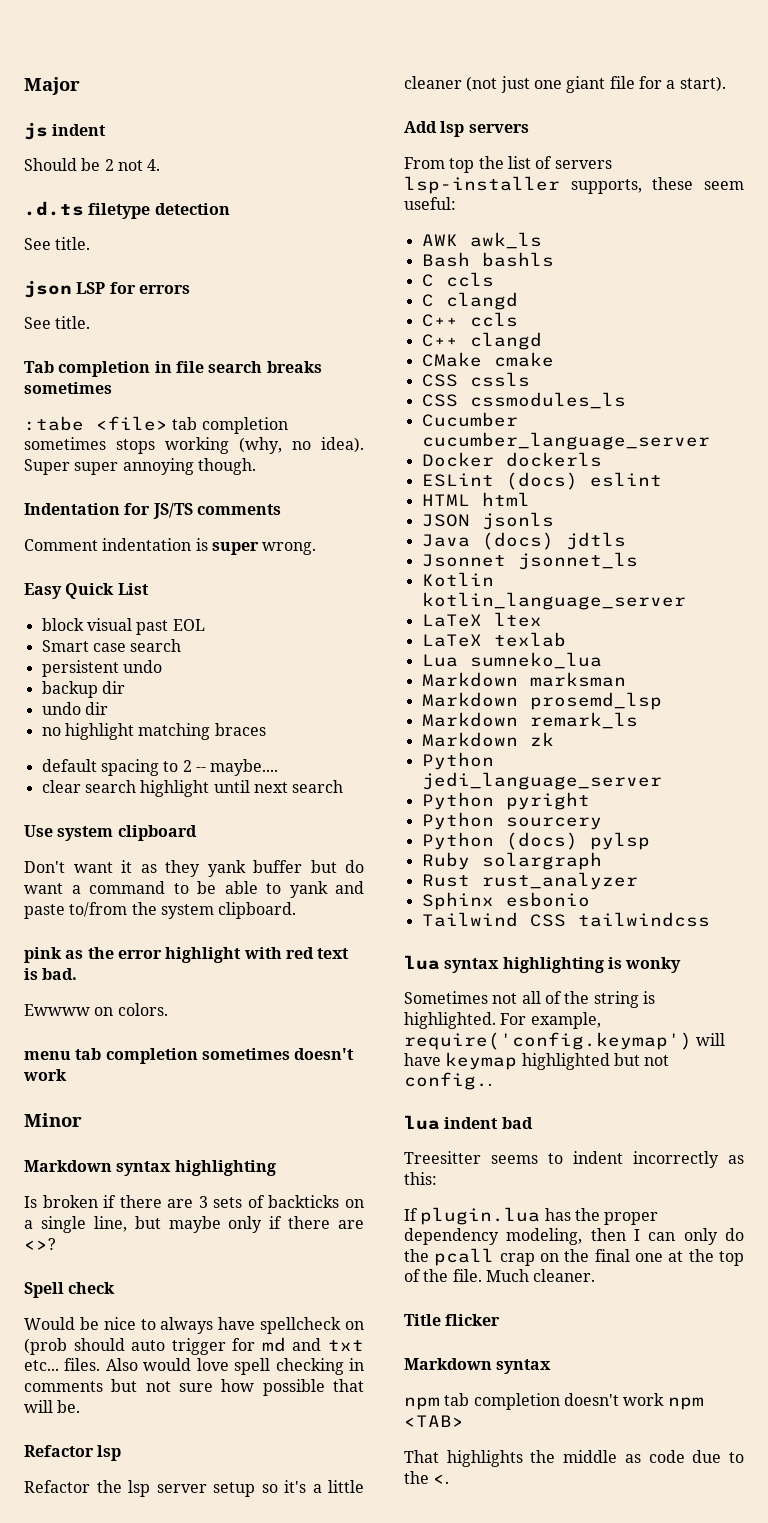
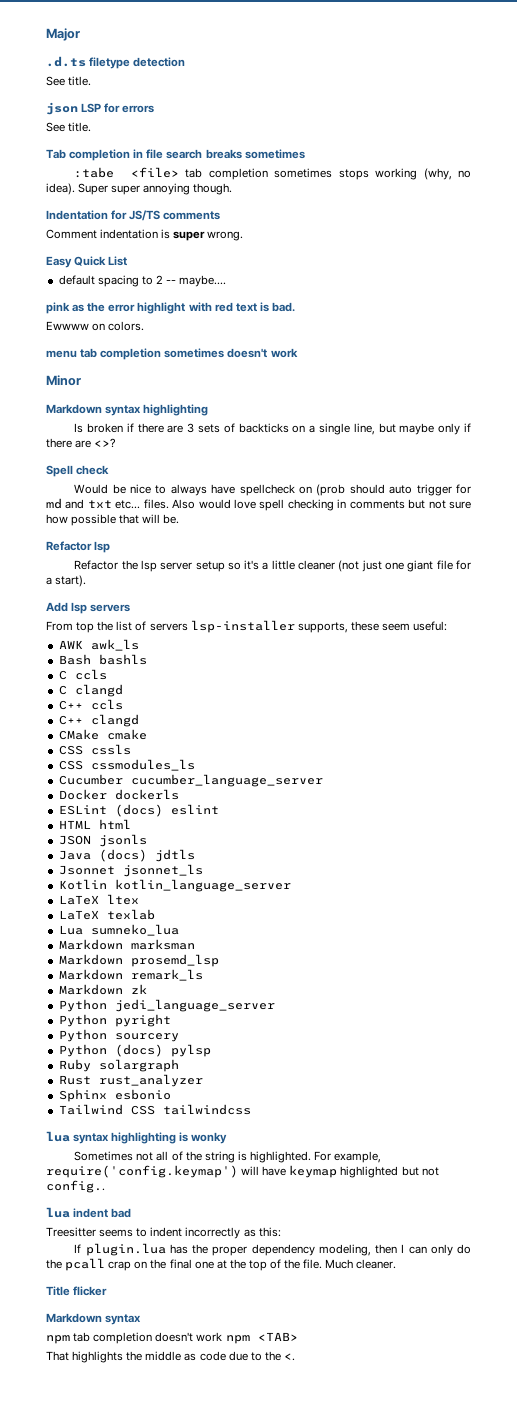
[24,122,107,140] [24,158,161,171] // js indent // Should be 2 not 4. -> (80, 34) none
[41,618,205,635] [41,639,182,652] [41,660,162,677] [41,681,125,698] [41,702,108,715] [41,723,266,740] // block visual past EOL // Smart case search // persistent undo // backup dir // undo dir // no highlight matching braces -> (128, 261) none
[41,780,344,797] [24,825,197,841] [24,860,364,877] [24,881,364,898] [24,902,297,919] // clear search highlight until next search // Use system clipboard // Don't want it as they yank buffer but do want a command to be able to yank and paste to/from the system clipboard. -> (227, 281) none

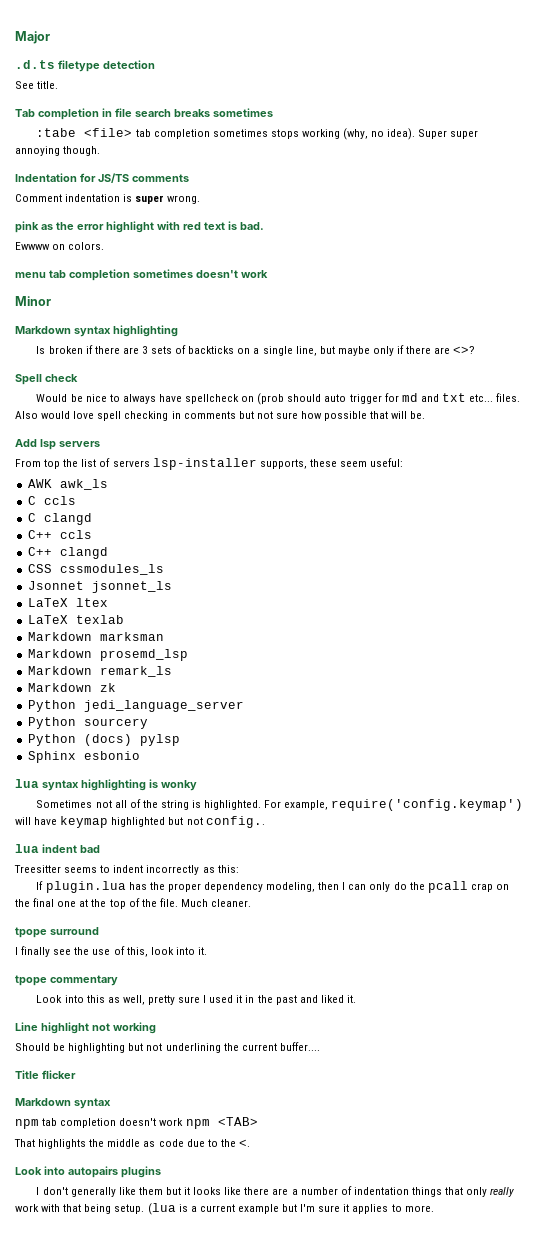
[46,102,155,115] [46,122,92,132] // json LSP for errors // See title. -> (59, 85) none
[46,256,128,268] [58,275,227,287] // Easy Quick List // default spacing to 2 -- maybe.... -> (201, 199) none
[46,541,111,553] [74,560,472,572] [46,575,87,587] // Refactor lsp // Refactor the lsp server setup so it's a little cleaner (not just one giant file for a start). -> (426, 415) none
[58,654,147,665] // Bash bashls -> (108, 484) none
[58,729,147,740] [58,744,131,755] [58,759,195,771] [58,774,323,787] [58,789,179,800] [58,804,219,817] [58,819,131,829] [58,834,147,847] [58,849,195,862] CMake cmake // CSS cssls // CSS cssmodules_ls // Cucumber cucumber_language_server // Docker dockerls // ESLint (docs) eslint // HTML html // JSON jsonls // Java (docs) jdtls -> [27,564,164,575] CSS cssmodules_ls
[58,879,291,892] // Kotlin kotlin_language_server -> (172, 587) none
[58,924,179,936] // Lua sumneko_lua -> (124, 619) none
[58,1014,171,1027] // Python pyright -> (244, 706) none
[58,1059,179,1072] [58,1074,203,1087] // Ruby solargraph // Rust rust_analyzer -> (180, 740) none
[58,1104,251,1115] // Tailwind CSS tailwindcss -> (140, 755) none
(397, 1264) none -> [15,927,99,938] [15,946,207,957] [15,975,118,986] [36,995,356,1005] [15,1022,156,1034] [15,1042,320,1053] // tpope surround // I finally see the use of this, look into it. // tpope commentary // Look into this as well, pretty sure I used it in the past and liked it. // Line highlight not working // Should be highlighting but not underlining the current buffer....
(295, 1357) none -> [15,1166,161,1178] [36,1186,515,1197] [15,1203,434,1215] // Look into autopairs plugins // I don't generally like them but it looks like there are a number of indentation things that only really work with that being setup. (lua is a current example but I'm sure it applies to more.

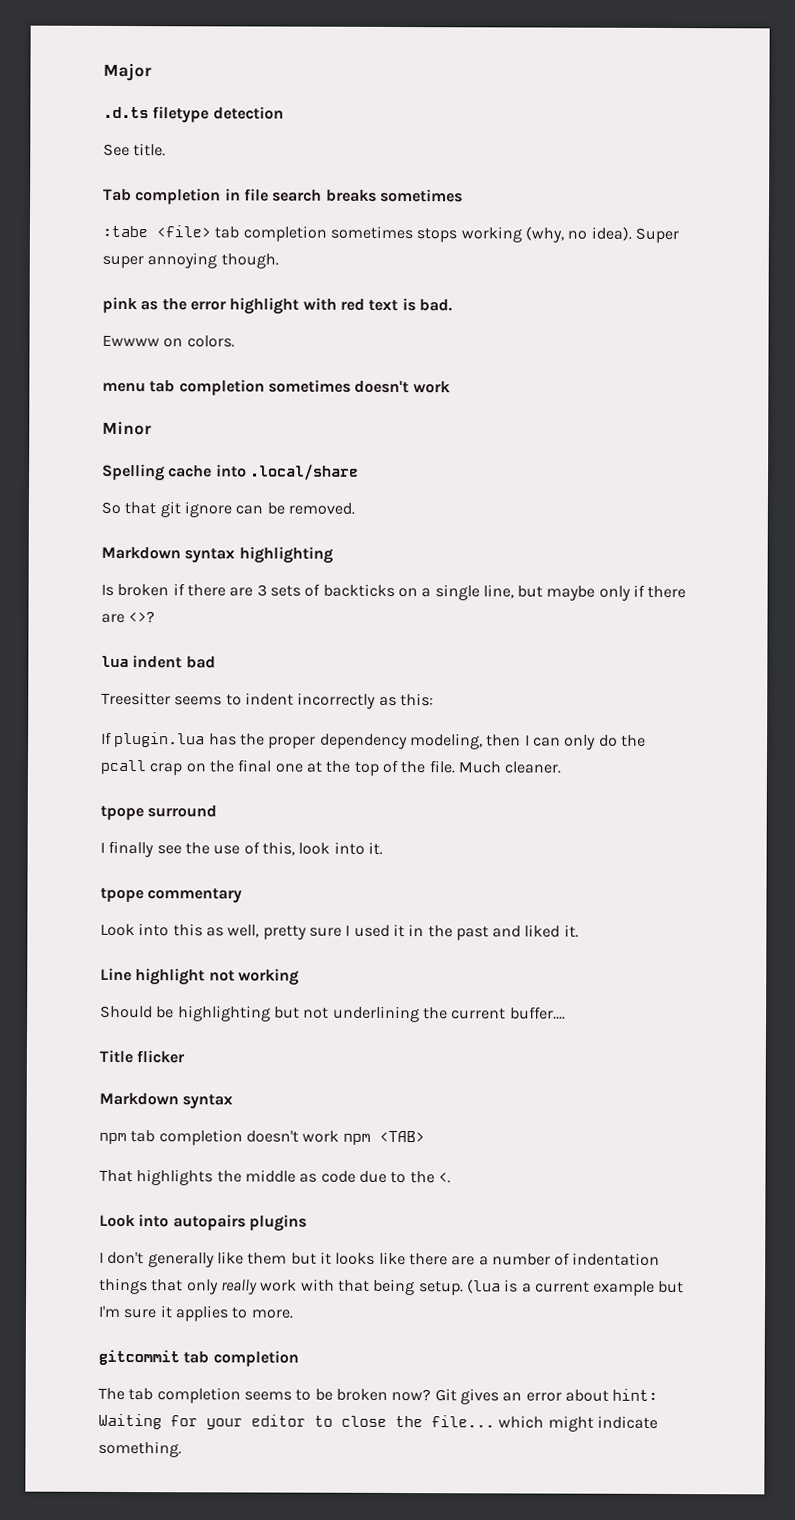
[15,173,189,183] [15,194,201,204] // Indentation for JS/TS comments // Comment indentation is super wrong. -> (279, 261) none
(51, 301) none -> [102,463,359,482] [101,501,355,518] // Spelling cache into .local/share // So that git ignore can be removed.
[15,374,78,385] [36,393,521,405] [15,411,426,421] [15,439,100,450] [15,458,404,470] [27,479,108,490] [27,496,76,505] [27,513,92,525] [27,530,92,539] [27,547,108,559] [27,564,164,575] [27,581,172,593] [27,598,108,607] [27,615,124,624] [27,632,164,641] [27,649,188,661] [27,666,172,677] [27,683,116,692] [27,700,244,712] [27,717,148,729] [27,734,180,746] [27,751,140,763] [15,779,197,791] [36,799,524,811] [15,816,265,828] // Spell check // Would be nice to always have spellcheck on (prob should auto trigger for md and txt etc... files. Also would love spell checking in comments but not sure how possible that will be. // Add lsp servers // From top the list of servers lsp-installer supports, these seem useful: // AWK awk_ls // C ccls // C clangd // C++ ccls // C++ clangd // CSS cssmodules_ls // Jsonnet jsonnet_ls // LaTeX ltex // LaTeX texlab // Markdown marksman // Markdown prosemd_lsp // Markdown remark_ls // Markdown zk // Python jedi_language_server // Python sourcery // Python (docs) pylsp // Sphinx esbonio // lua syntax highlighting is wonky // Sometimes not all of the string is highlighted. For example, require('config.keymap') will have keymap highlighted but not config.. -> (156, 617) none
(434, 1208) none -> [98,1349,299,1367] [98,1387,659,1405] [98,1413,658,1432] [98,1440,182,1458] // gitcommit tab completion // The tab completion seems to be broken now? Git gives an error about hint: Waiting for your editor to close the file... which might indicate something.

